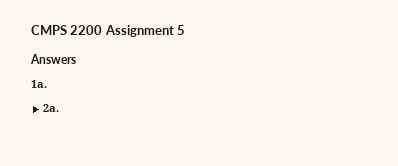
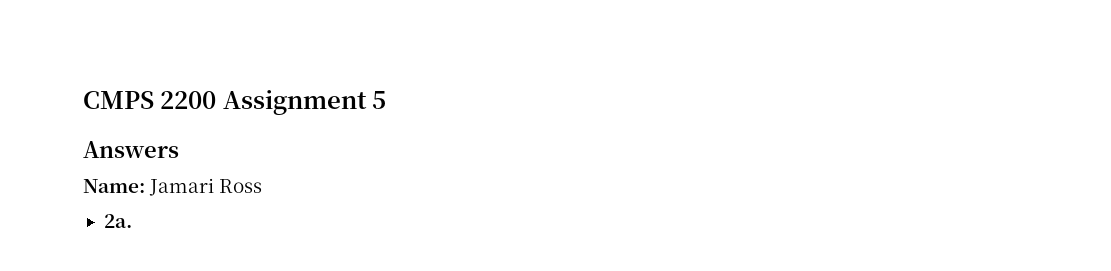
[31,80,47,88] 1a. -> [83,178,263,196] Name: Jamari Ross

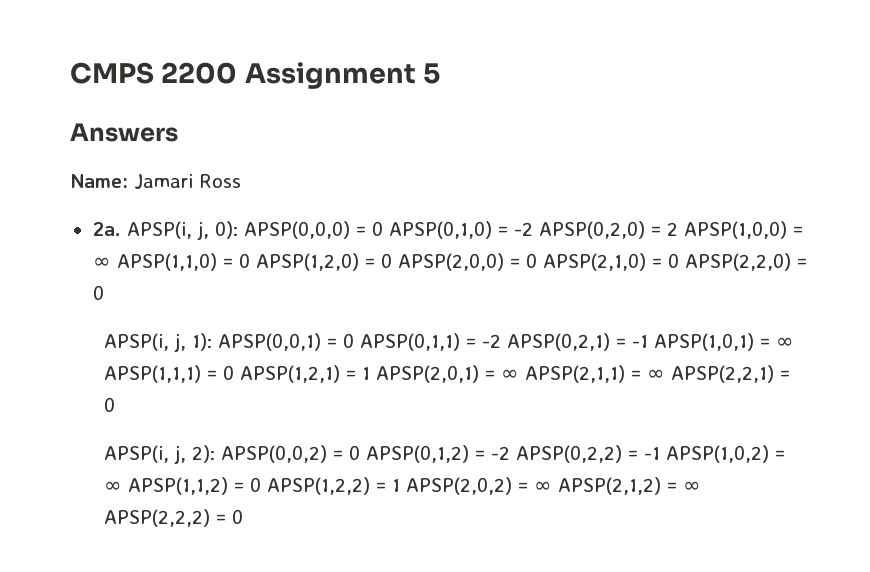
(132, 221) none -> [126,221,803,240] [92,253,807,271] [92,285,104,300] [104,333,795,352] [104,365,791,383] [104,397,116,412] [104,445,786,464] [104,477,702,495] [104,509,244,527] APSP(i, j, 0): APSP(0,0,0) = 0 APSP(0,1,0) = -2 APSP(0,2,0) = 2 APSP(1,0,0) = ∞ APSP(1,1,0) = 0 APSP(1,2,0) = 0 APSP(2,0,0) = 0 APSP(2,1,0) = 0 APSP(2,2,0) = 0 // APSP(i, j, 1): APSP(0,0,1) = 0 APSP(0,1,1) = -2 APSP(0,2,1) = -1 APSP(1,0,1) = ∞ APSP(1,1,1) = 0 APSP(1,2,1) = 1 APSP(2,0,1) = ∞ APSP(2,1,1) = ∞ APSP(2,2,1) = 0 // APSP(i, j, 2): APSP(0,0,2) = 0 APSP(0,1,2) = -2 APSP(0,2,2) = -1 APSP(1,0,2) = ∞ APSP(1,1,2) = 0 APSP(1,2,2) = 1 APSP(2,0,2) = ∞ APSP(2,1,2) = ∞ APSP(2,2,2) = 0

